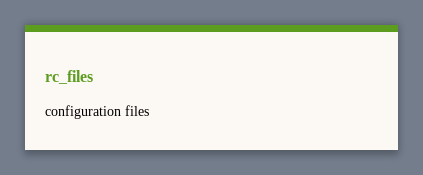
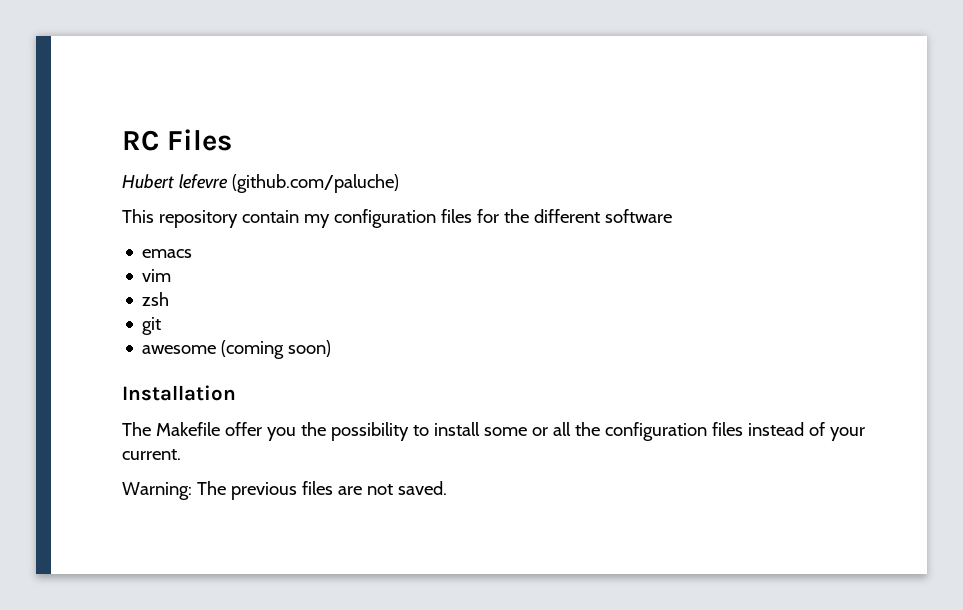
[45,70,93,84] [45,105,149,119] rc_files // configuration files -> [122,129,232,151] [122,174,399,193] [122,209,672,228] [142,249,193,258] [142,269,172,282] [142,292,170,306] [142,317,162,335] [142,340,332,359] [122,385,236,401] [122,422,865,441] [122,449,181,460] [122,481,447,500] RC Files // Hubert lefevre (github.com/paluche) // This repository contain my configuration files for the different software // emacs // vim // zsh // git // awesome (coming soon) // Installation // The Makefile offer you the possibility to install some or all the configuration files instead of your current. // Warning: The previous files are not saved.

